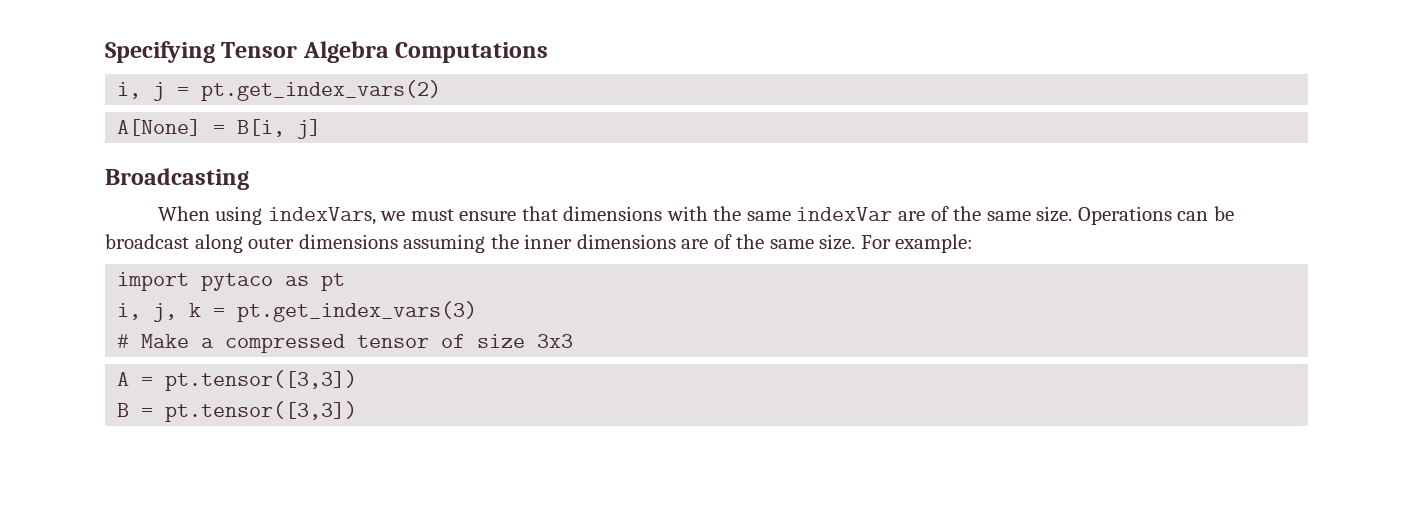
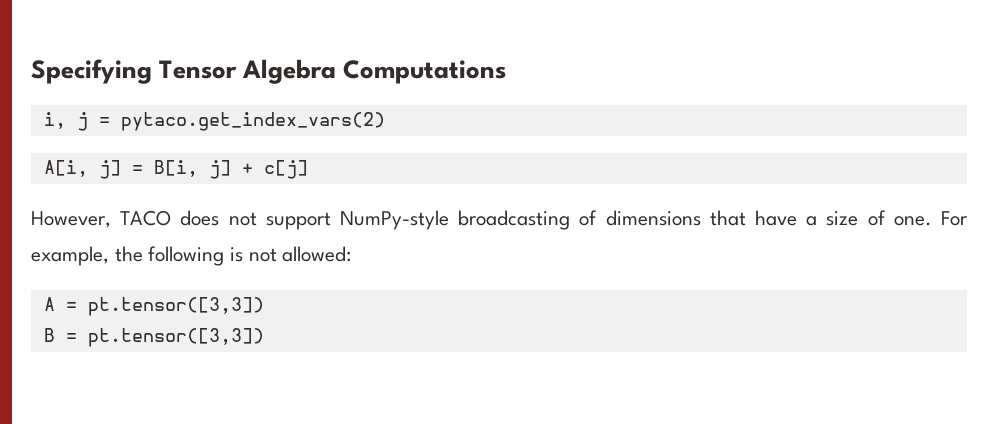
[201,80,442,101] [117,119,202,136] pt.get_index_vars(2) // A[None] -> [120,112,385,131] [43,160,121,179] pytaco.get_index_vars(2) // A[i, j]
[105,168,249,190] [157,206,1234,225] [105,234,974,253] [117,272,346,291] [117,301,478,322] [117,334,574,353] // Broadcasting // When using indexVars, we must ensure that dimensions with the same indexVar are of the same size. Operations can be broadcast along outer dimensions assuming the inner dimensions are of the same size. For example: // import pytaco as pt // i, j, k = pt.get_index_vars(3) // # Make a compressed tensor of size 3x3 -> [241,160,308,179] [31,210,969,230] [31,246,352,266] + c[j] // However, TACO does not support NumPy-style broadcasting of dimensions that have a size of one. For example, the following is not allowed:

